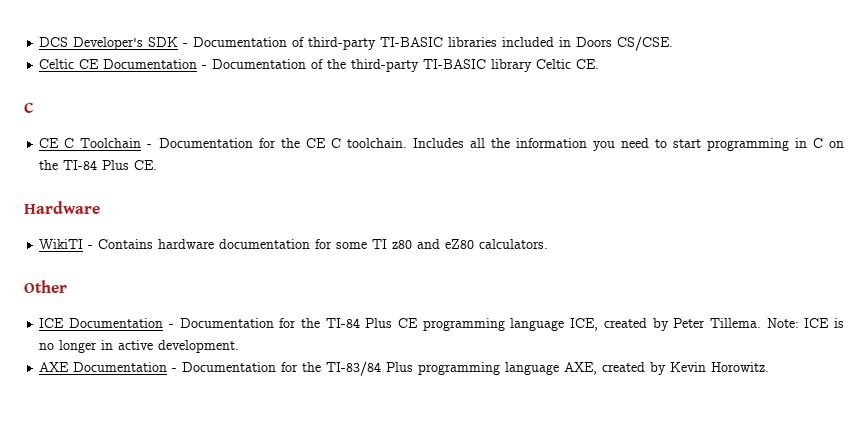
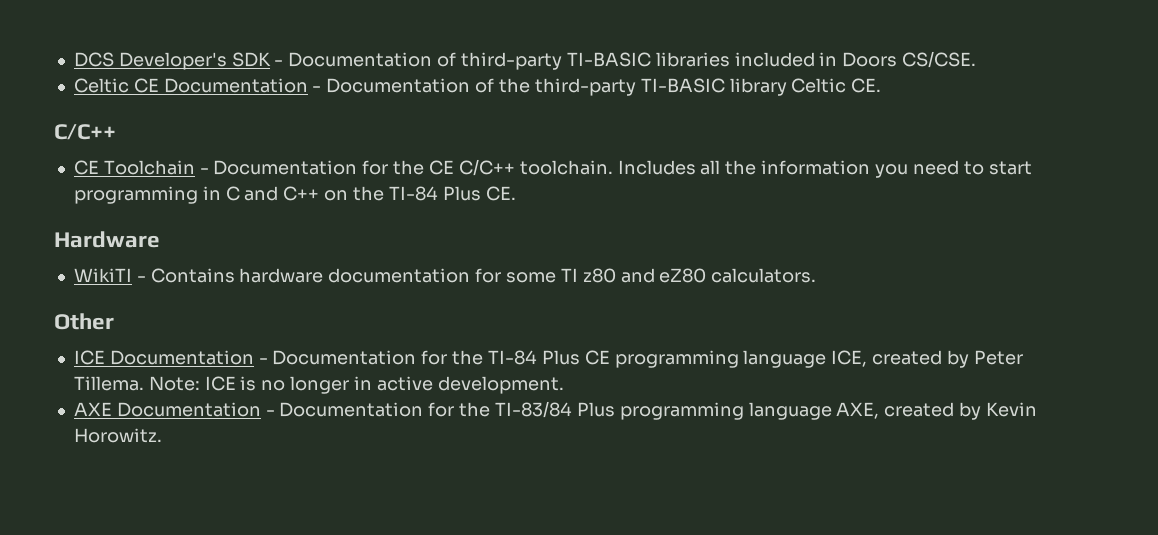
[24,102,34,113] [39,138,75,148] C // CE C -> [54,124,116,140] [73,160,99,175] C/C++ // CE
[330,138,341,148] C -> [458,159,515,176] C/C++
(823, 143) none -> [244,186,320,201] and C++

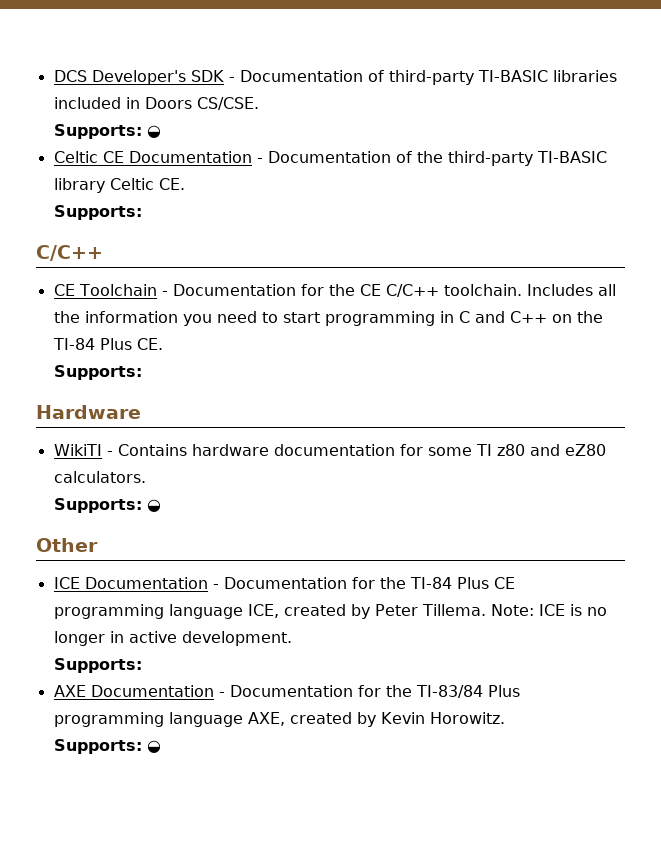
(977, 59) none -> [54,124,162,139] // Supports: ◒
(882, 85) none -> [54,205,143,220] // Supports:
(516, 193) none -> [54,365,143,380] // Supports:
(817, 275) none -> [54,498,162,513] // Supports: ◒
(564, 385) none -> [54,658,143,673] // Supports:
(162, 435) none -> [54,739,162,754] // Supports: ◒

